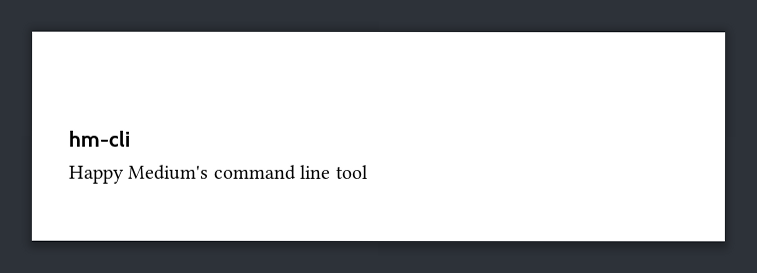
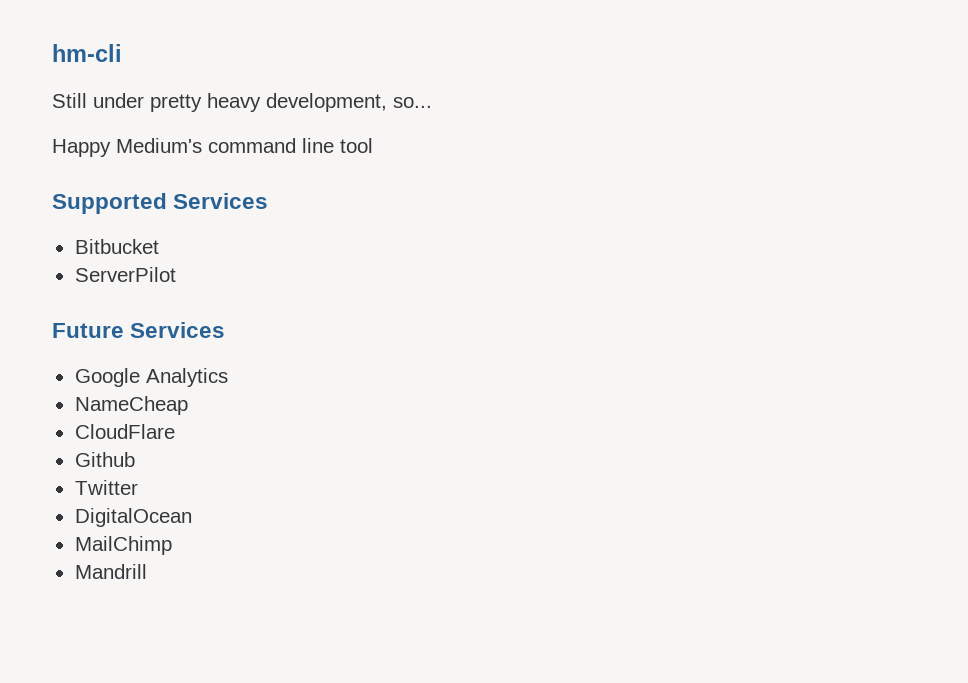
(131, 138) none -> [52,93,432,112] // Still under pretty heavy development, so...
(368, 171) none -> [52,193,269,214] [74,239,159,254] [74,267,176,282] [52,322,226,338] [74,368,228,387] [74,396,188,415] [74,424,175,439] [74,452,135,467] [74,480,138,495] [74,508,192,527] [74,536,172,555] [74,564,147,579] // Supported Services // Bitbucket // ServerPilot // Future Services // Google Analytics // NameCheap // CloudFlare // Github // Twitter // DigitalOcean // MailChimp // Mandrill

